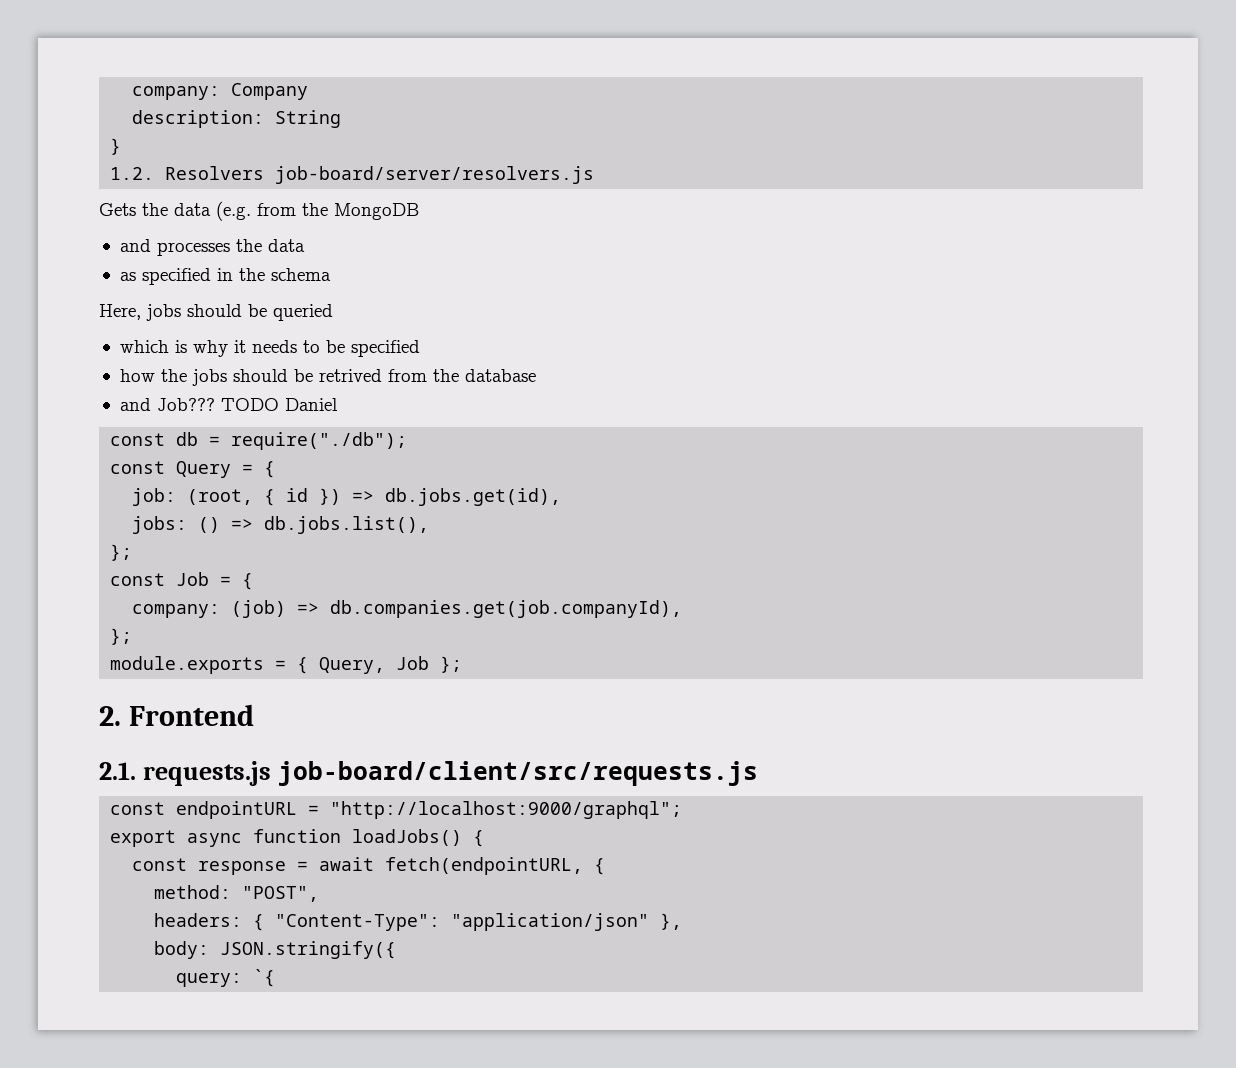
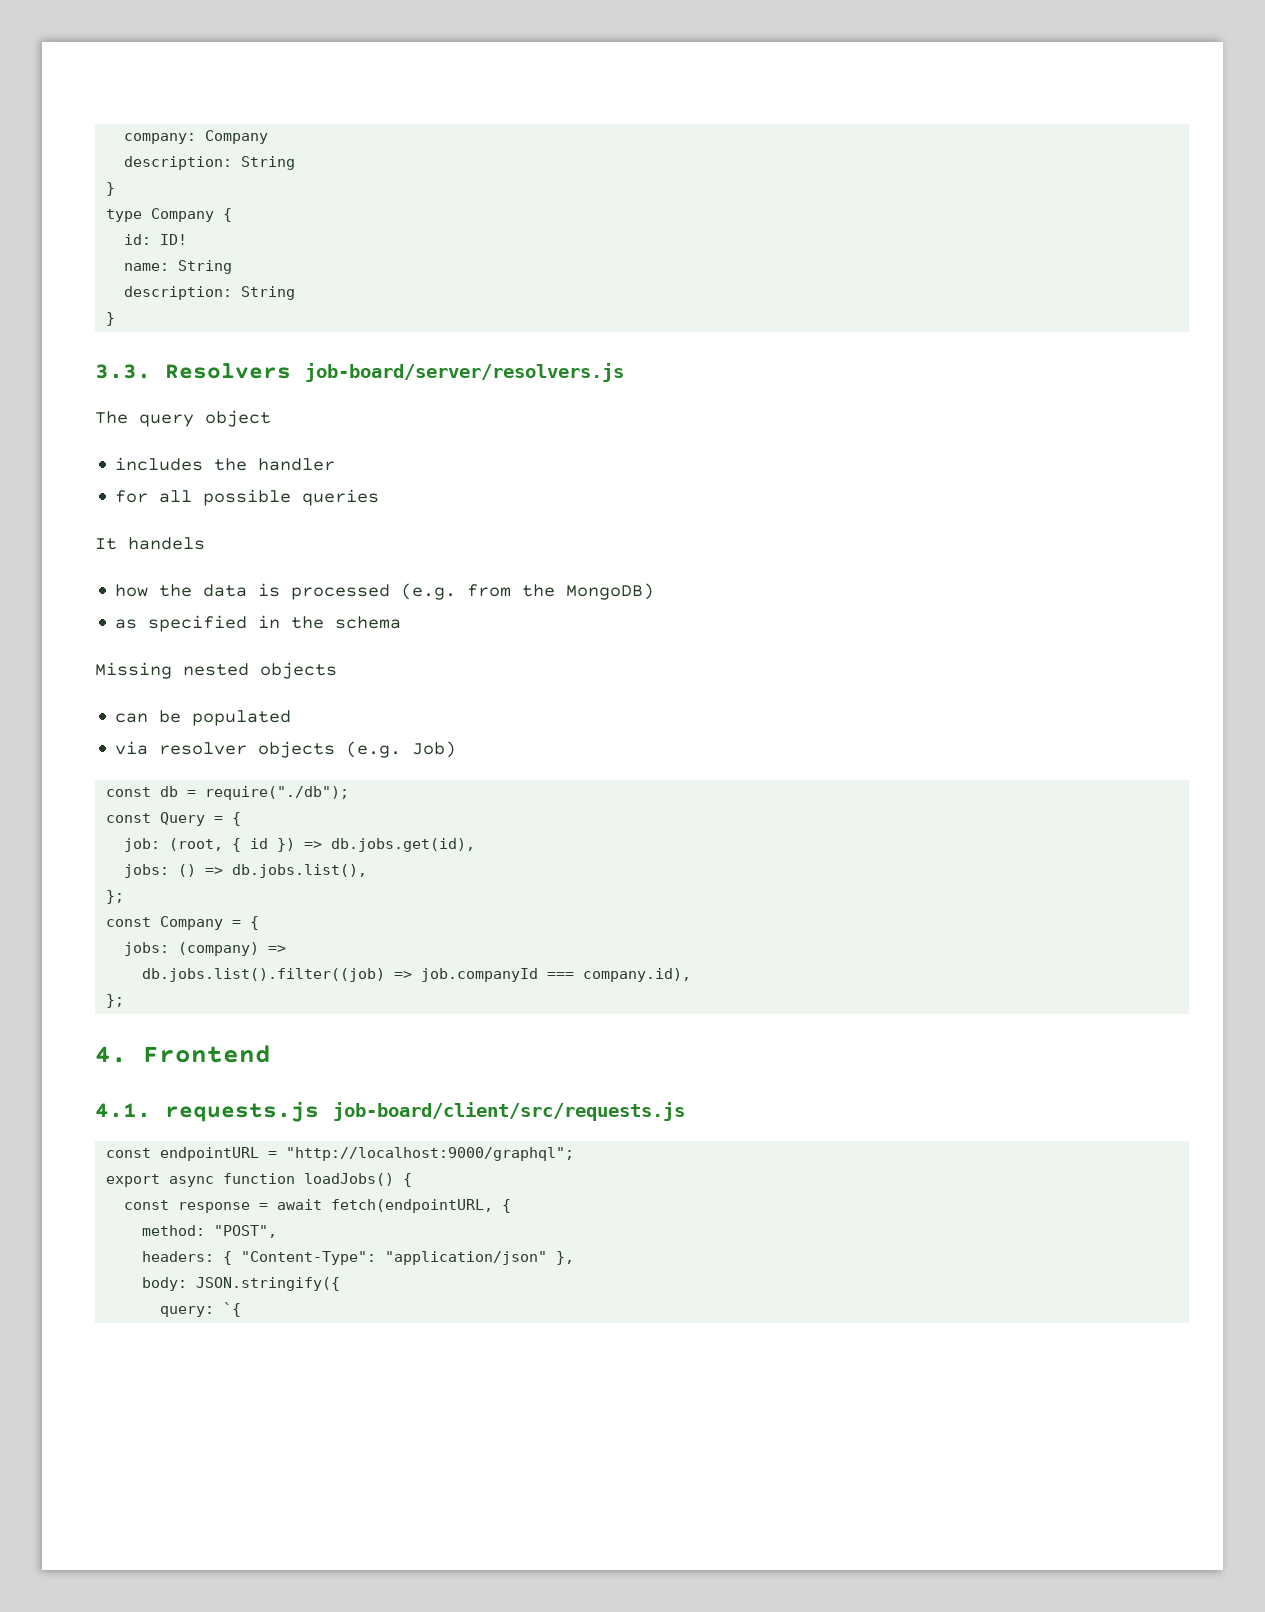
[110,166,595,184] [99,201,419,221] [119,239,305,256] 1.2. Resolvers job-board/server/resolvers.js // Gets the data (e.g. from the MongoDB // and processes the data -> [106,208,233,222] [124,234,188,245] [124,260,233,274] [124,286,296,300] [106,312,116,326] [95,363,624,382] [95,410,271,427] [115,457,336,471] [115,489,380,506] [95,537,205,550] [115,583,655,600] type Company { // id: ID! // name: String // description: String // } // 3.3. Resolvers job-board/server/resolvers.js // The query object // includes the handler // for all possible queries // It handels // how the data is processed (e.g. from the MongoDB)
[99,304,333,321] [119,340,420,357] [119,369,536,386] [119,398,338,411] Here, jobs should be queried // which is why it needs to be specified // how the jobs should be retrived from the database // and Job??? TODO Daniel -> [95,662,337,679] [115,710,292,726] [115,741,457,758] Missing nested objects // can be populated // via resolver objects (e.g. Job)
[176,572,254,590] [132,600,683,618] [110,628,133,645] [110,656,463,674] [99,706,121,726] Job = { // company: (job) => db.companies.get(job.companyId), // }; // module.exports = { Query, Job }; // 2. -> [160,916,260,930] [124,942,287,956] [142,968,692,982] [106,994,125,1008] [95,1046,127,1063] Company = { // jobs: (company) => // db.jobs.list().filter((job) => job.companyId === company.id), // }; // 4.
[99,762,136,780] 2.1. -> [95,1103,151,1118] 4.1.

